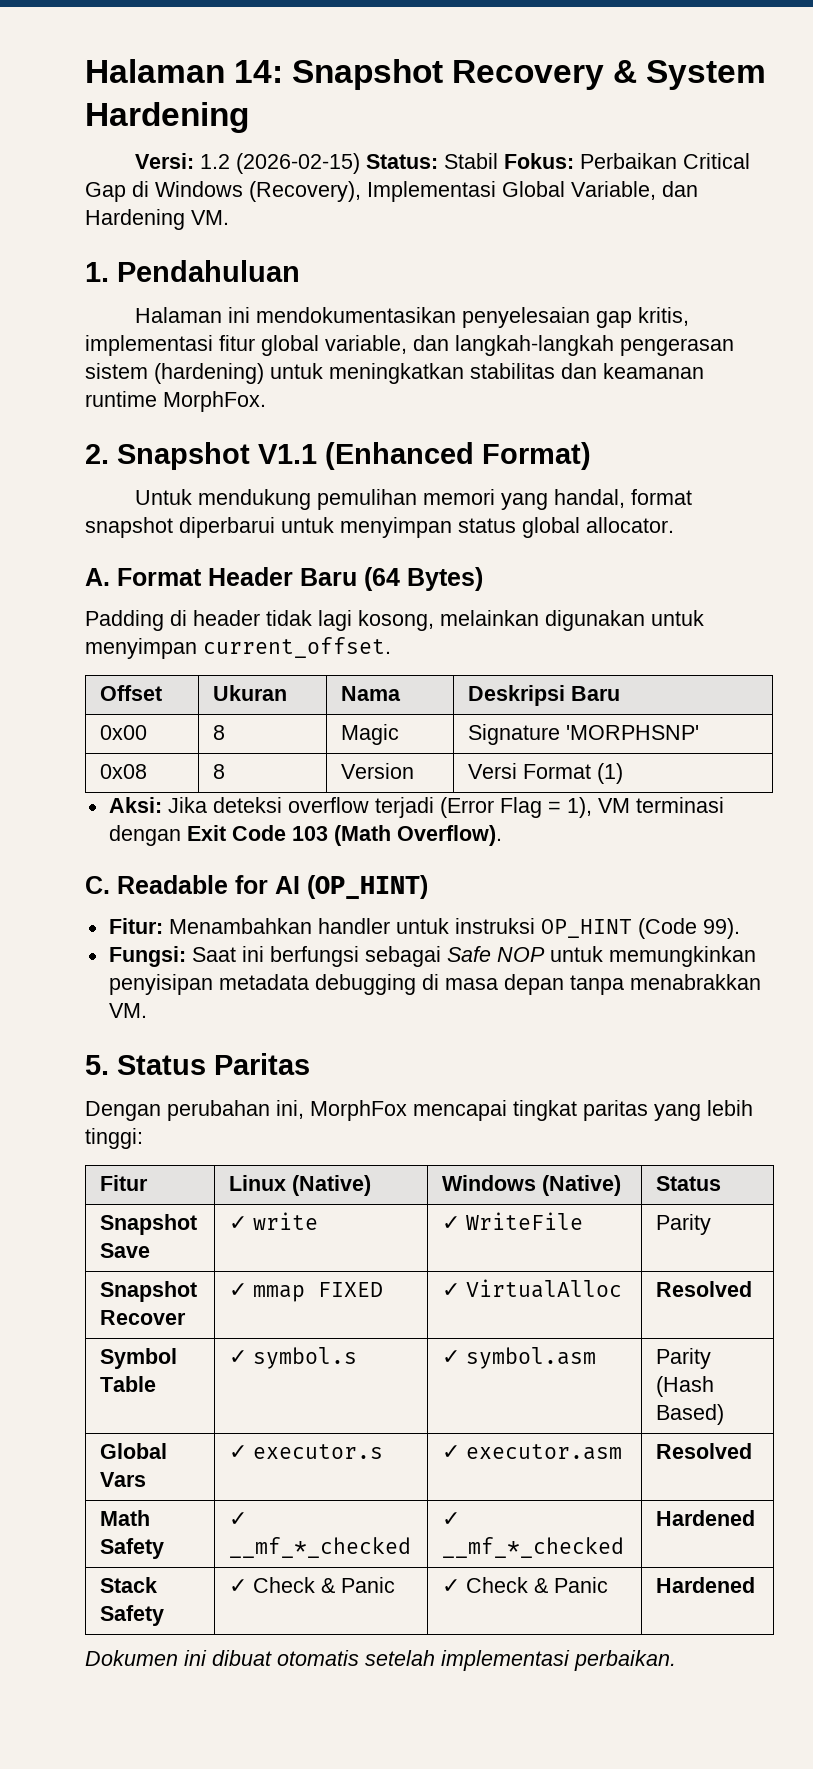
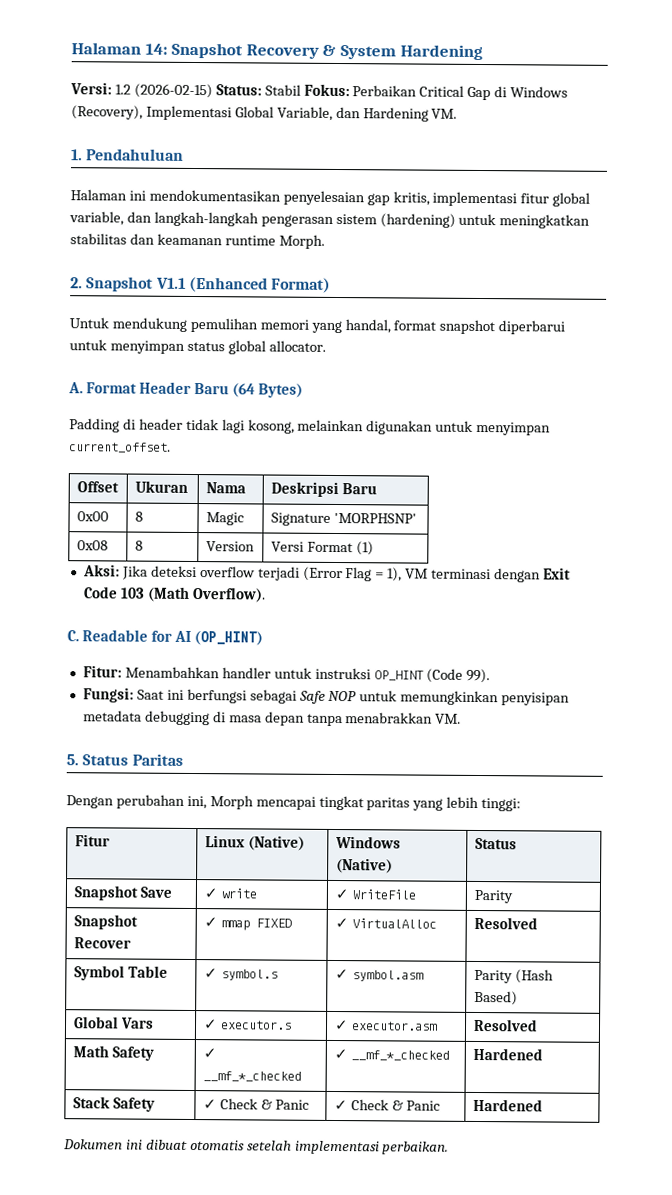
[163,391,266,412] MorphFox. -> [278,234,325,249] Morph.
[310,1100,407,1121] MorphFox -> [209,795,254,810] Morph

